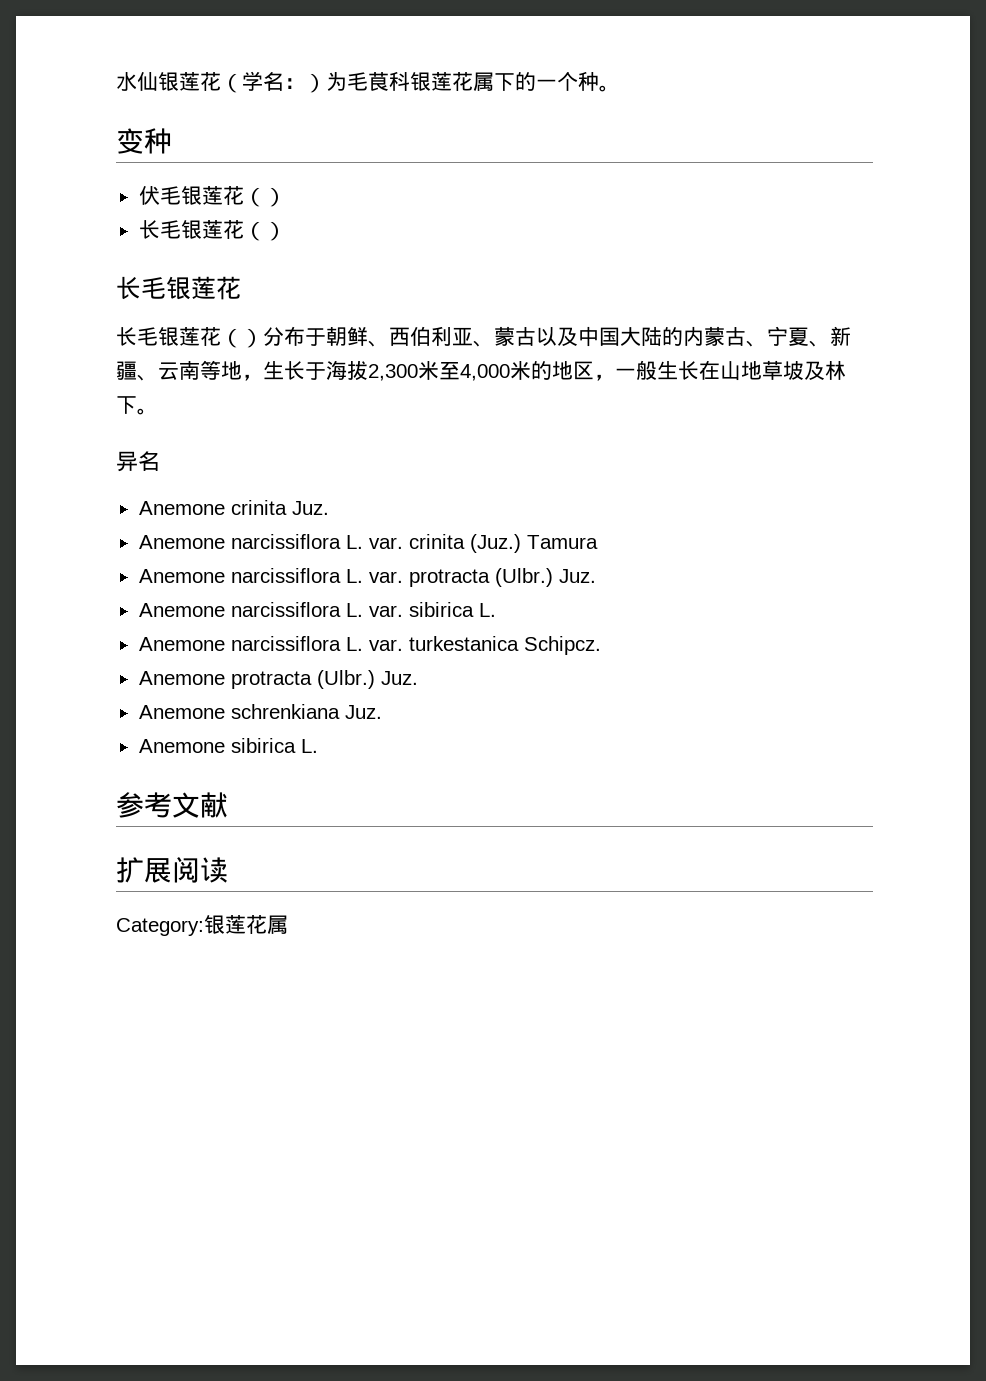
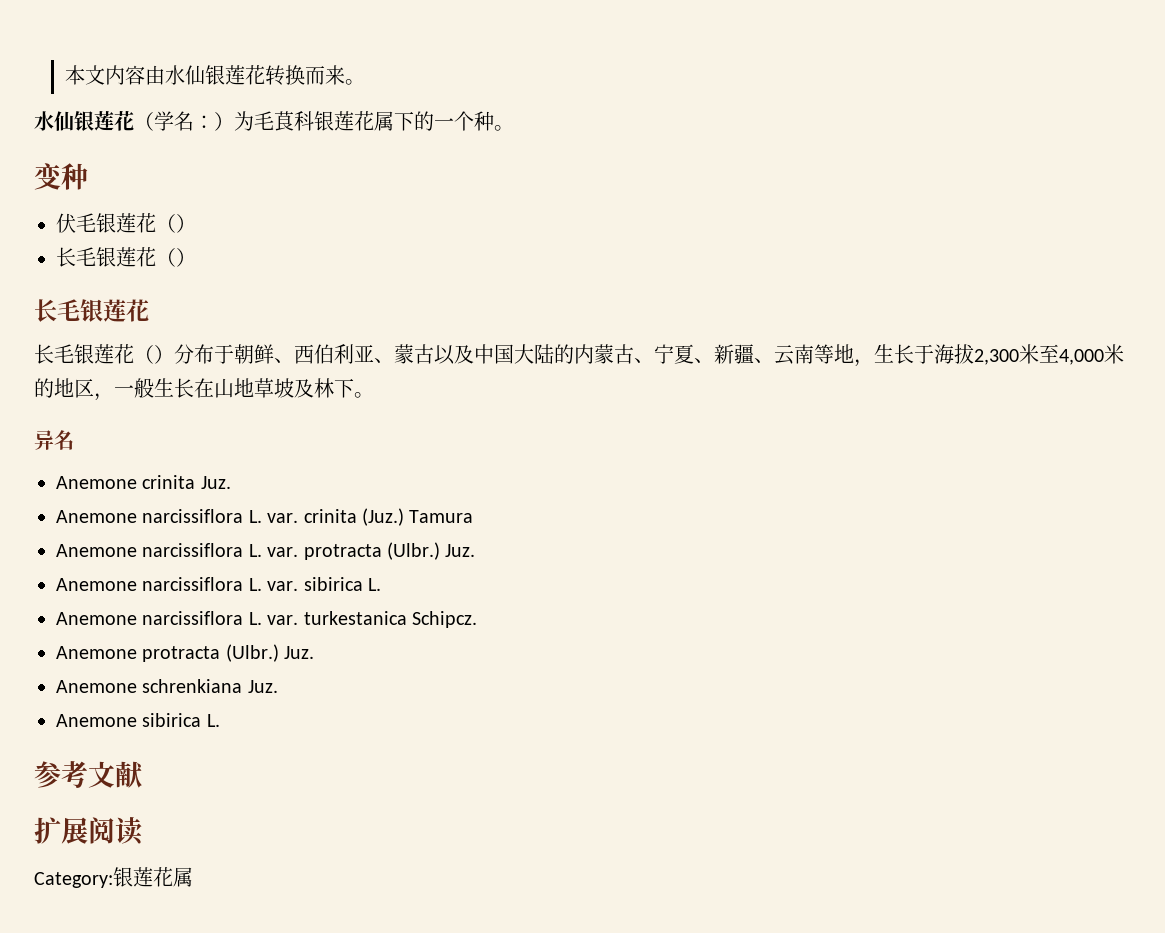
(116, 81) none -> [65,65,366,86] 本文内容由水仙银莲花转换而来。 //

